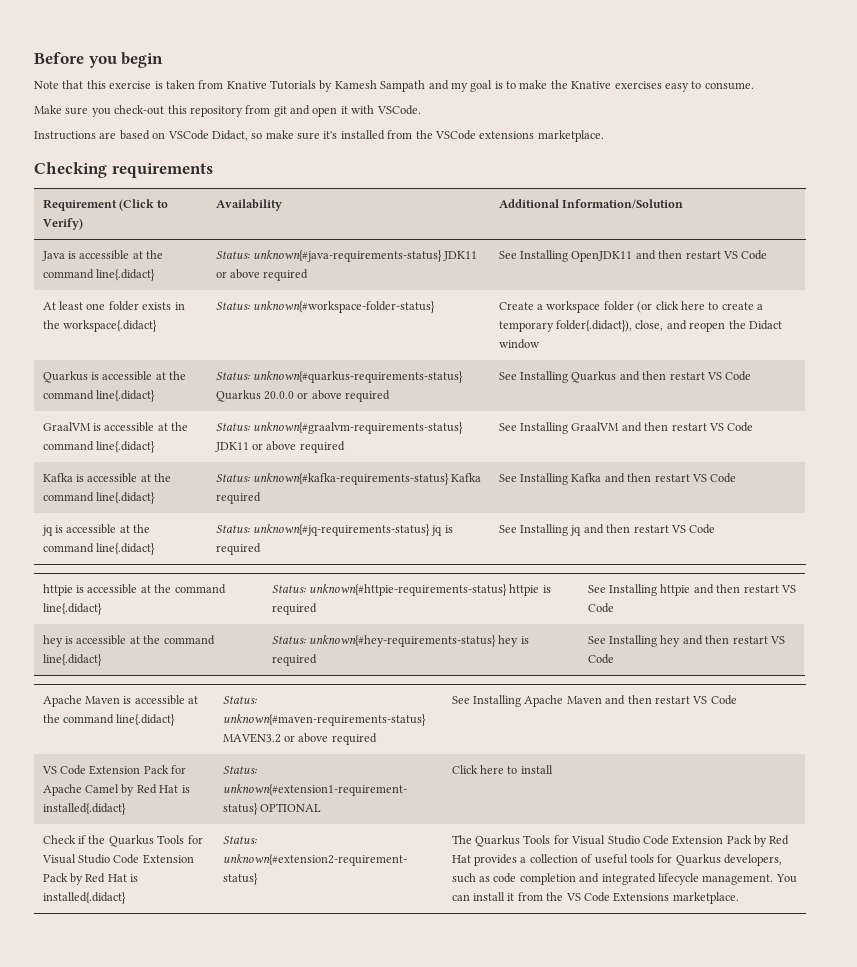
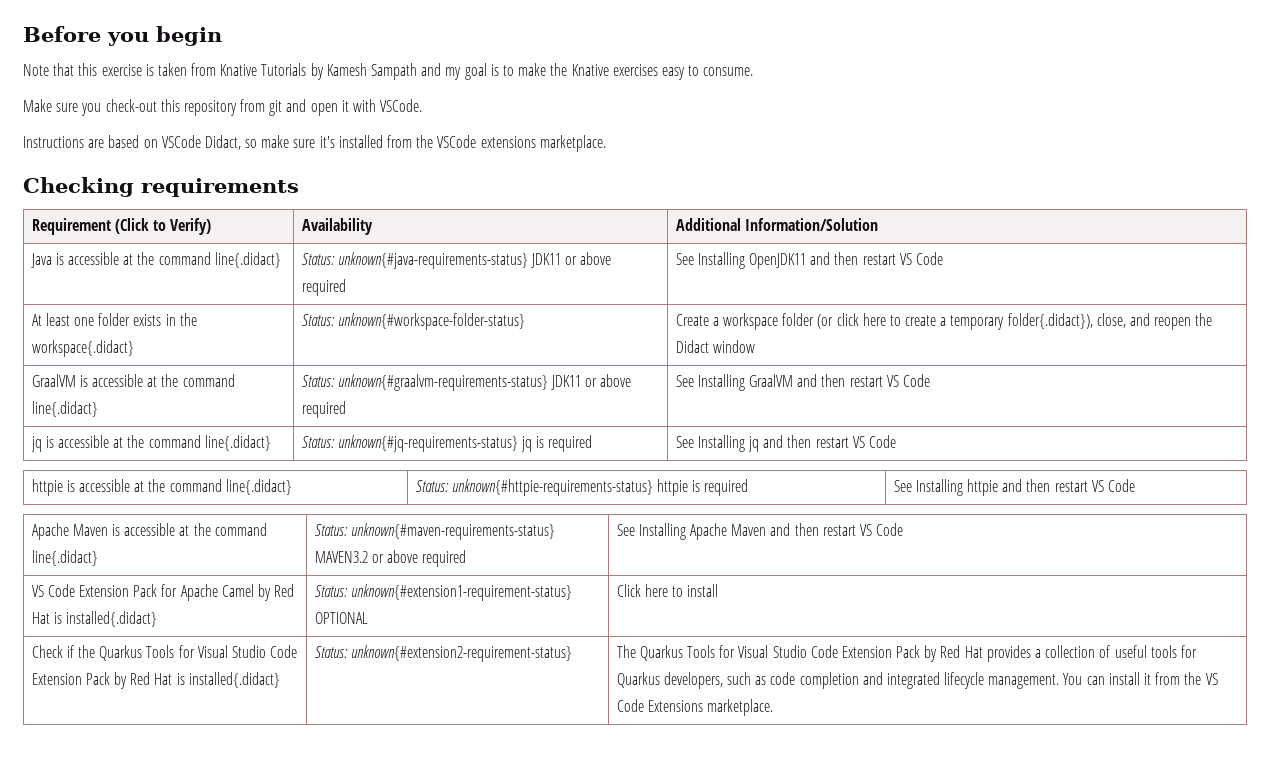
[42,371,187,383] [42,390,156,402] [215,371,464,383] [215,390,391,402] [498,371,752,383] // Quarkus is accessible at the command line{.didact} | Status: unknown{#quarkus-requirements-status} Quarkus 20.0.0 or above required | See Installing Quarkus and then restart VS Code -> (755, 346) none
[42,473,172,483] [42,492,156,504] [215,473,482,485] [215,492,261,504] [498,473,737,485] // Kafka is accessible at the command line{.didact} | Status: unknown{#kafka-requirements-status} Kafka required | See Installing Kafka and then restart VS Code -> (930, 380) none
[42,635,215,647] [42,654,102,666] [271,635,529,647] [271,654,317,666] [587,635,785,647] [587,654,614,664] // hey is accessible at the command line{.didact} | Status: unknown{#hey-requirements-status} hey is required | See Installing hey and then restart VS Code -> (1135, 485) none

